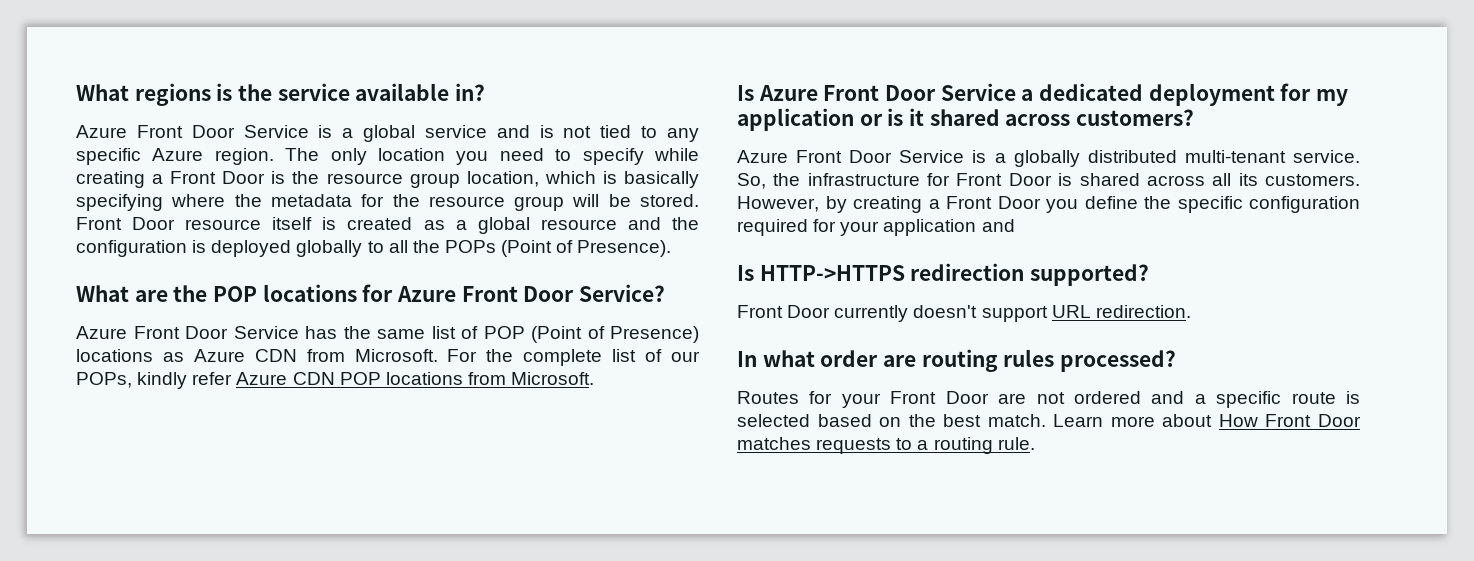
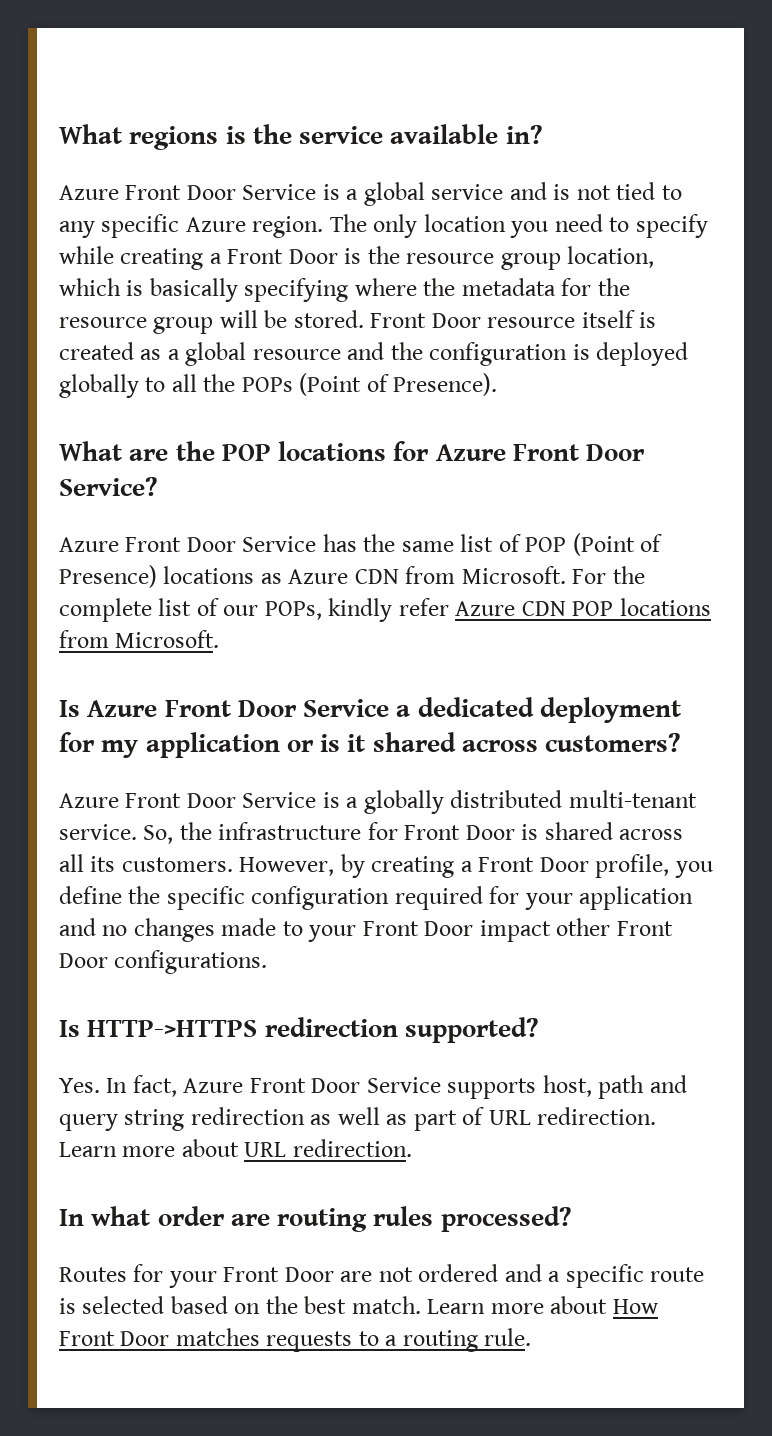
(1041, 202) none -> [595,854,670,878] profile,
[737,263,1150,286] [737,305,1048,322] // Is HTTP->HTTPS redirection supported? // Front Door currently doesn't support -> [102,918,673,942] [59,950,268,974] [59,1017,538,1043] [59,1075,687,1099] [59,1107,657,1131] [59,1139,239,1157] no changes made to your Front Door impact other Front Door configurations. // Is HTTP->HTTPS redirection supported? // Yes. In fact, Azure Front Door Service supports host, path and query string redirection as well as part of URL redirection. Learn more about

